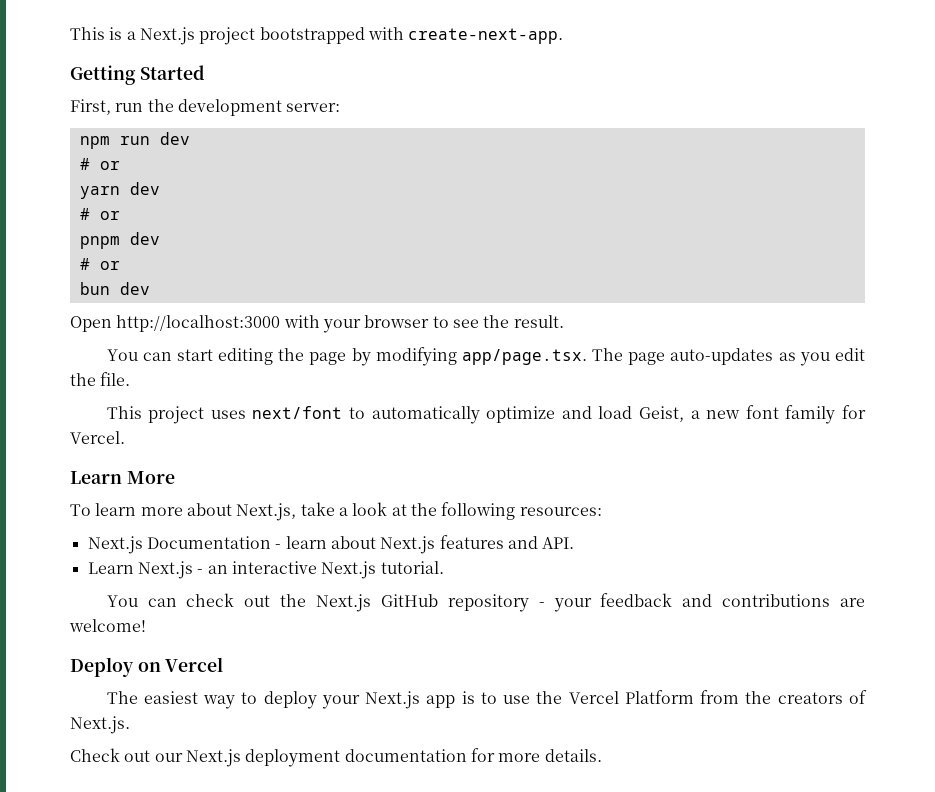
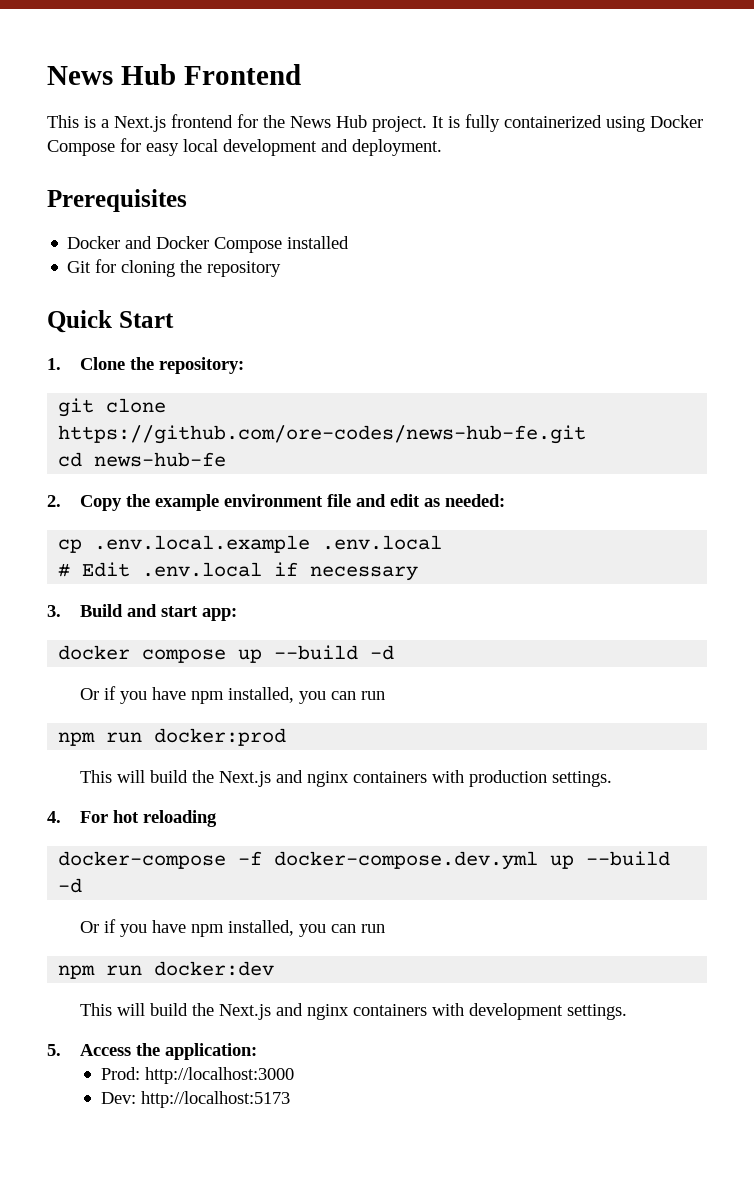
(70, 33) none -> [47,64,301,85] News Hub Frontend //
[199,27,564,45] [70,65,205,85] [70,99,341,116] [79,132,190,149] [79,158,120,170] [79,182,160,199] [79,208,120,220] [79,232,160,249] [79,258,120,270] [79,282,150,295] [70,315,564,333] [106,347,865,366] [70,372,131,386] [106,405,866,424] [70,431,125,444] [70,471,175,484] [70,502,602,521] [87,535,575,554] [87,561,444,579] [106,593,866,612] [69,619,146,632] [70,657,224,677] [106,690,867,709] [70,716,130,734] [70,748,602,767] project bootstrapped with create-next-app. // Getting Started // First, run the development server: // npm run dev // # or // yarn dev // # or // pnpm dev // # or // bun dev // Open http://localhost:3000 with your browser to see the result. // You can start editing the page by modifying app/page.tsx. The page auto-updates as you edit the file. // This project uses next/font to automatically optimize and load Geist, a new font family for Vercel. // Learn More // To learn more about Next.js, take a look at the following resources: // Next.js Documentation - learn about Next.js features and API. // Learn Next.js - an interactive Next.js tutorial. // You can check out the Next.js GitHub repository - your feedback and contributions are welcome! // Deploy on Vercel // The easiest way to deploy your Next.js app is to use the Vercel Platform from the creators of Next.js. // Check out our Next.js deployment documentation for more details. -> [171,114,703,132] [47,138,442,156] [47,189,187,212] [67,236,350,253] [67,259,282,277] [47,310,174,333] [47,357,245,374] [58,398,167,417] [58,425,587,444] [58,452,227,467] [47,494,506,511] [58,535,443,553] [58,562,419,581] [47,604,238,621] [58,645,395,663] [80,686,386,704] [58,728,287,746] [80,770,613,787] [47,810,218,827] [58,851,671,870] [58,878,83,893] [80,919,386,937] [58,961,275,979] [80,1003,628,1020] [47,1043,258,1060] [100,1067,294,1084] [100,1091,290,1108] frontend for the News Hub project. It is fully containerized using Docker Compose for easy local development and deployment. // Prerequisites // Docker and Docker Compose installed // Git for cloning the repository // Quick Start // 1. Clone the repository: // git clone https://github.com/ore-codes/news-hub-fe.git // cd news-hub-fe // 2. Copy the example environment file and edit as needed: // cp .env.local.example .env.local // # Edit .env.local if necessary // 3. Build and start app: // docker compose up --build -d // Or if you have npm installed, you can run // npm run docker:prod // This will build the Next.js and nginx containers with production settings. // 4. For hot reloading // docker-compose -f docker-compose.dev.yml up --build -d // Or if you have npm installed, you can run // npm run docker:dev // This will build the Next.js and nginx containers with development settings. // 5. Access the application: // Prod: http://localhost:3000 // Dev: http://localhost:5173

